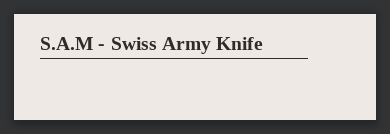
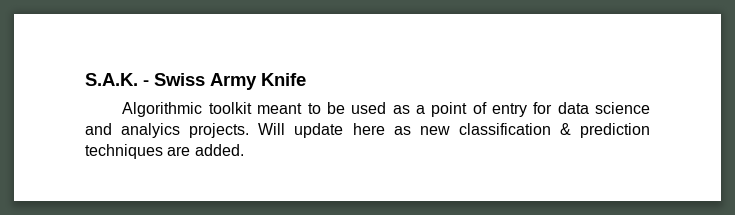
[40,37,93,50] S.A.M -> [85,73,138,86] S.A.K.
(264, 43) none -> [122,102,650,117] [85,123,651,138] [85,144,244,159] // Algorithmic toolkit meant to be used as a point of entry for data science and analyics projects. Will update here as new classification & prediction techniques are added.

